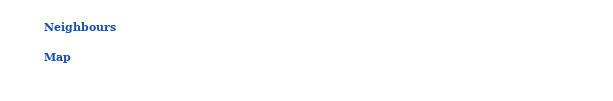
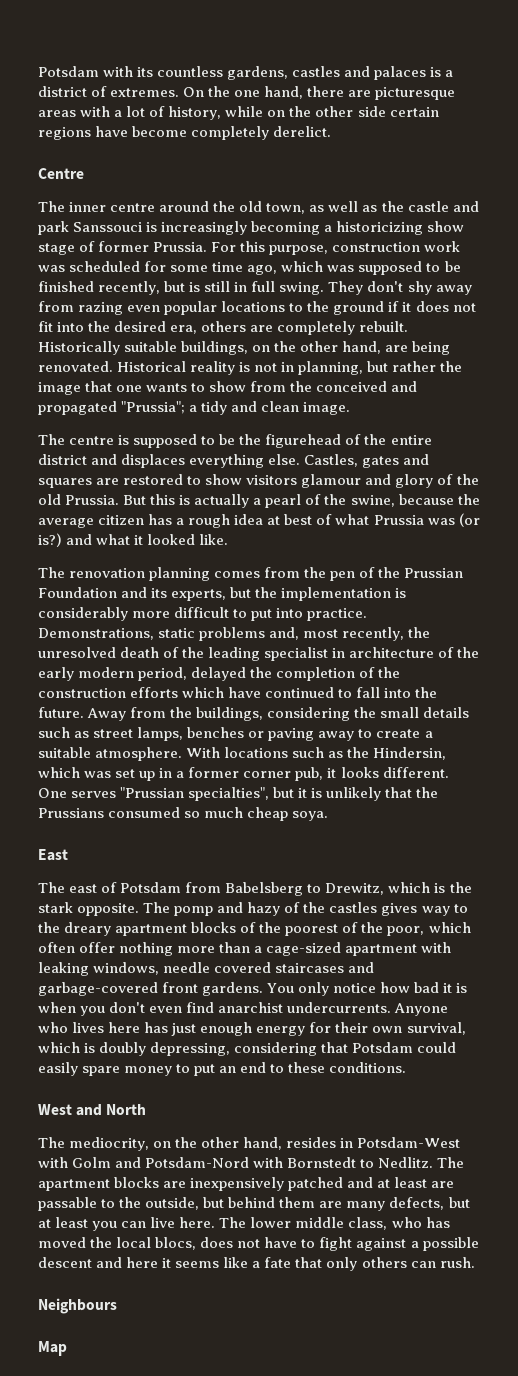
(44, 27) none -> [38,66,454,80] [38,86,456,100] [38,106,439,120] [38,126,332,140] [38,168,84,179] [38,201,479,214] [38,221,465,235] [38,241,461,255] [38,261,461,275] [38,281,472,295] [38,301,476,315] [38,321,409,335] [38,341,451,355] [38,361,463,375] [38,381,418,395] [38,401,351,415] [38,434,432,448] [38,454,430,468] [38,474,479,488] [38,494,480,508] [38,513,480,528] [38,533,229,547] [38,567,464,581] [38,587,407,601] [38,607,368,621] [38,627,431,641] [38,647,480,661] [38,667,401,681] [38,687,438,698] [38,707,470,721] [38,727,433,741] [38,747,447,761] [38,767,449,781] [38,787,439,801] [38,807,329,821] [38,849,68,861] [38,882,472,896] [38,902,468,916] [38,922,471,936] [38,942,452,956] [38,962,375,976] [38,982,468,996] [38,1002,449,1016] [38,1022,466,1036] [38,1042,457,1056] [38,1062,407,1076] [38,1104,147,1116] [38,1137,461,1151] [38,1157,465,1168] [38,1177,455,1191] [38,1197,470,1211] [38,1217,450,1231] [38,1237,479,1251] [38,1257,475,1271] Potsdam with its countless gardens, castles and palaces is a district of extremes. On the one hand, there are picturesque areas with a lot of history, while on the other side certain regions have become completely derelict. // Centre // The inner centre around the old town, as well as the castle and park Sanssouci is increasingly becoming a historicizing show stage of former Prussia. For this purpose, construction work was scheduled for some time ago, which was supposed to be finished recently, but is still in full swing. They don't shy away from razing even popular locations to the ground if it does not fit into the desired era, others are completely rebuilt. Historically suitable buildings, on the other hand, are being renovated. Historical reality is not in planning, but rather the image that one wants to show from the conceived and propagated "Prussia"; a tidy and clean image. // The centre is supposed to be the figurehead of the entire district and displaces everything else. Castles, gates and squares are restored to show visitors glamour and glory of the old Prussia. But this is actually a pearl of the swine, because the average citizen has a rough idea at best of what Prussia was (or is?) and what it looked like. // The renovation planning comes from the pen of the Prussian Foundation and its experts, but the implementation is considerably more difficult to put into practice. Demonstrations, static problems and, most recently, the unresolved death of the leading specialist in architecture of the early modern period, delayed the completion of the construction efforts which have continued to fall into the future. Away from the buildings, considering the small details such as street lamps, benches or paving away to create a suitable atmosphere. With locations such as the Hindersin, which was set up in a former corner pub, it looks different. One serves "Prussian specialties", but it is unlikely that the Prussians consumed so much cheap soya. // East // The east of Potsdam from Babelsberg to Drewitz, which is the stark opposite. The pomp and hazy of the castles gives way to the dreary apartment blocks of the poorest of the poor, which often offer nothing more than a cage-sized apartment with leaking windows, needle covered staircases and garbage-covered front gardens. You only notice how bad it is when you don't even find anarchist undercurrents. Anyone who lives here has just enough energy for their own survival, which is doubly depressing, considering that Potsdam could easily spare money to put an end to these conditions. // West and North // The mediocrity, on the other hand, resides in Potsdam-West with Golm and Potsdam-Nord with Bornstedt to Nedlitz. The apartment blocks are inexpensively patched and at least are passable to the outside, but behind them are many defects, but at least you can live here. The lower middle class, who has moved the local blocs, does not have to fight against a possible descent and here it seems like a fate that only others can rush. //

